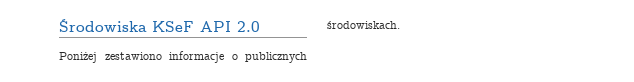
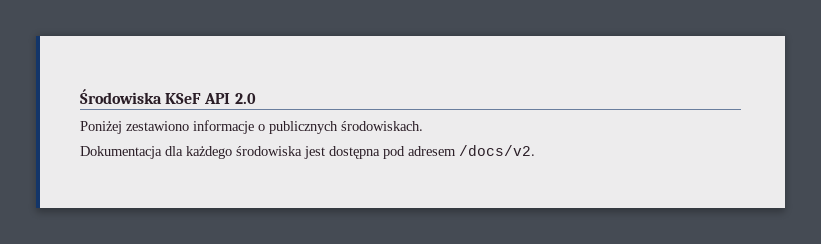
(400, 25) none -> [80,145,535,159] // Dokumentacja dla każdego środowiska jest dostępna pod adresem /docs/v2.

